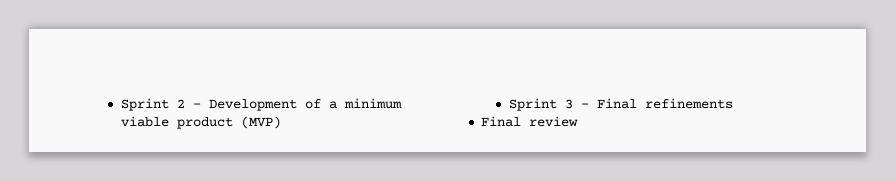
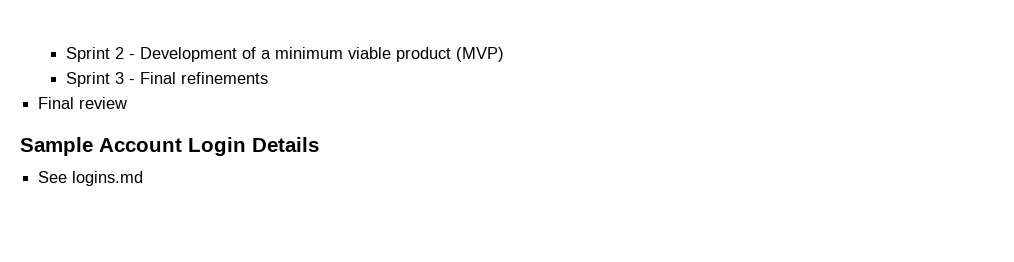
(579, 121) none -> [20,137,319,156] [38,171,144,186] // Sample Account Login Details // See logins.md

